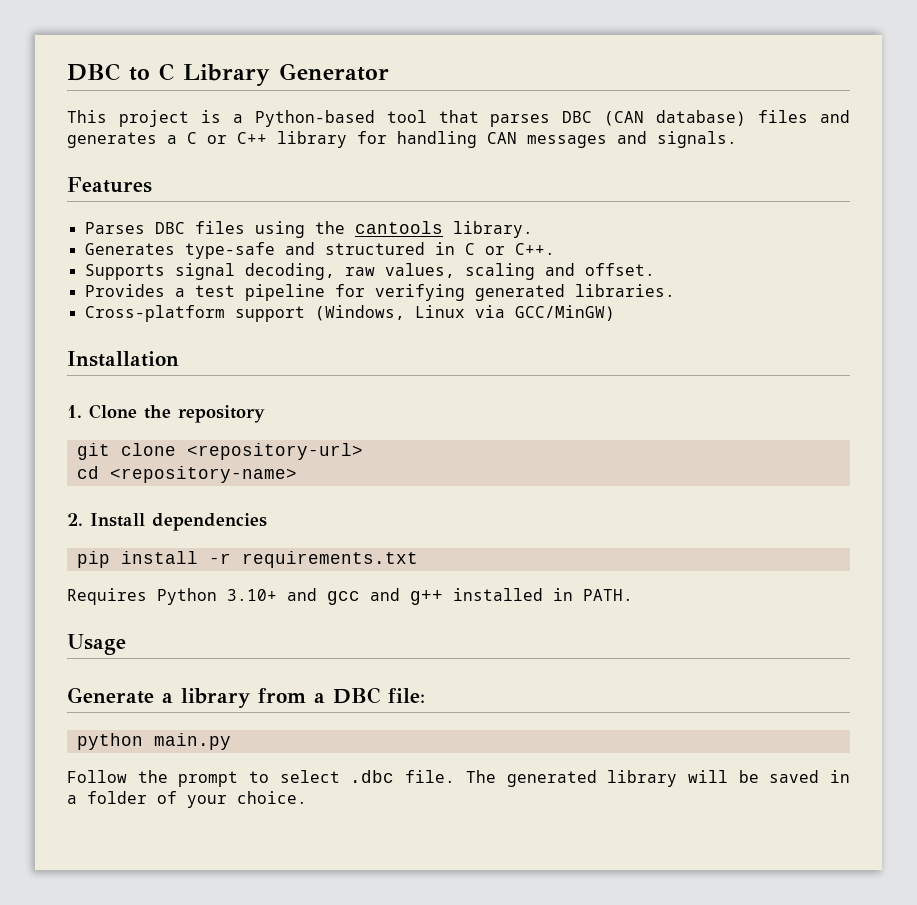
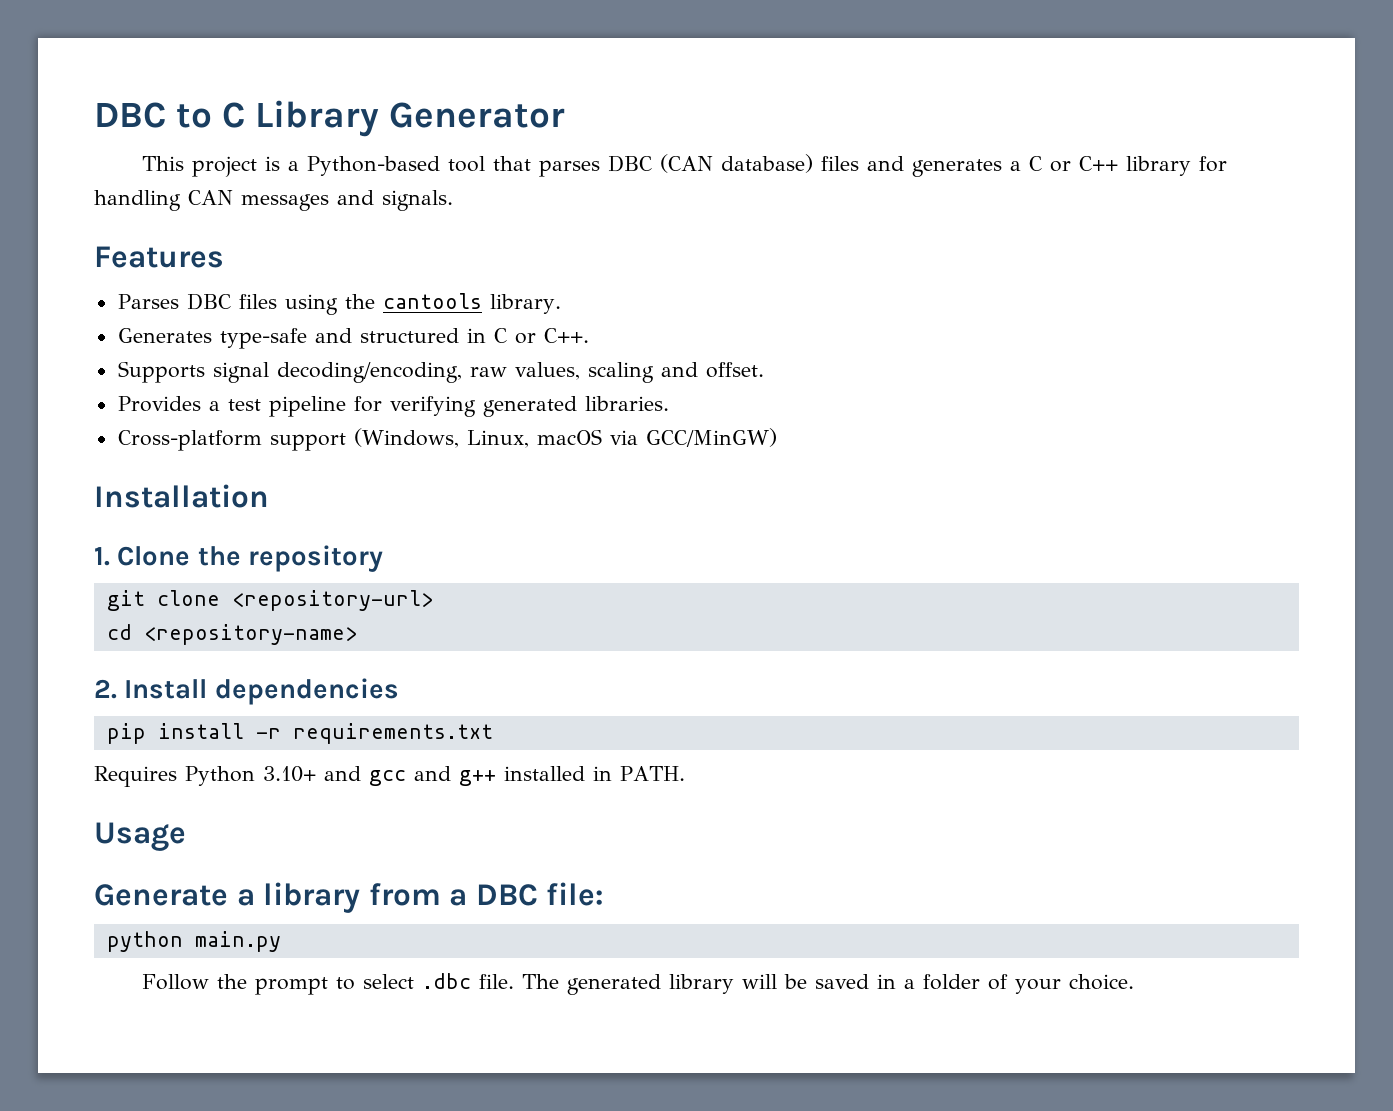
[244,263,335,280] decoding, -> [276,362,462,383] decoding/encoding,
[414,305,465,318] Linux -> [466,429,602,448] Linux, macOS

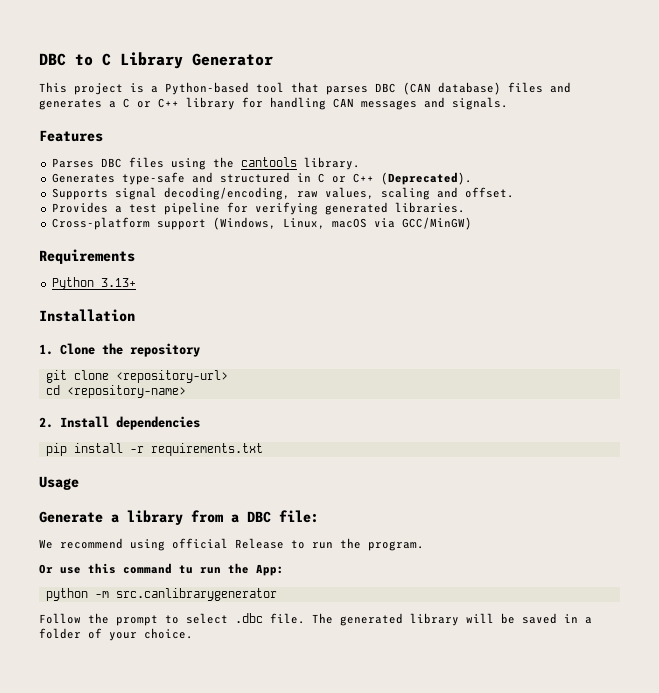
[543,328,589,343] C++. -> [352,172,472,185] C++ (Deprecated).
(777, 437) none -> [39,249,135,264] [51,277,136,290] // Requirements // Python 3.13+
[94,766,685,787] // Requires Python 3.10+ and gcc and g++ installed in PATH. -> (263, 449) none
(604, 894) none -> [39,538,424,551] [39,563,284,576] // We recommend using official Release to run the program. // Or use this command tu run the App:
[194,931,281,952] main.py -> [94,588,277,601] -m src.canlibrarygenerator

